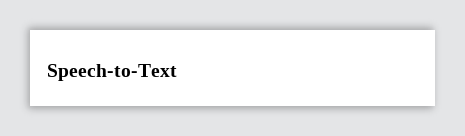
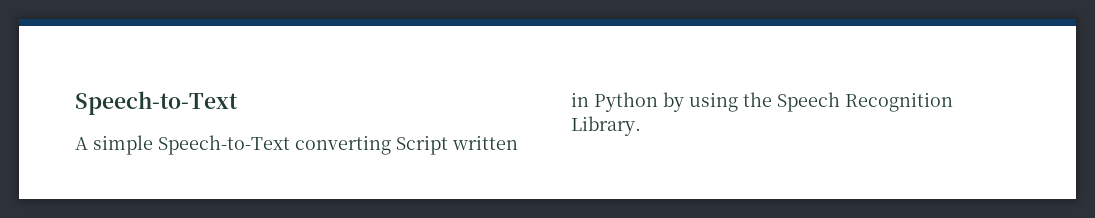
[47,64,177,81] Speech-to-Text -> [75,91,238,115] [75,135,518,155] [571,92,953,112] [571,116,641,136] Speech-to-Text // A simple Speech-to-Text converting Script written in Python by using the Speech Recognition Library.

